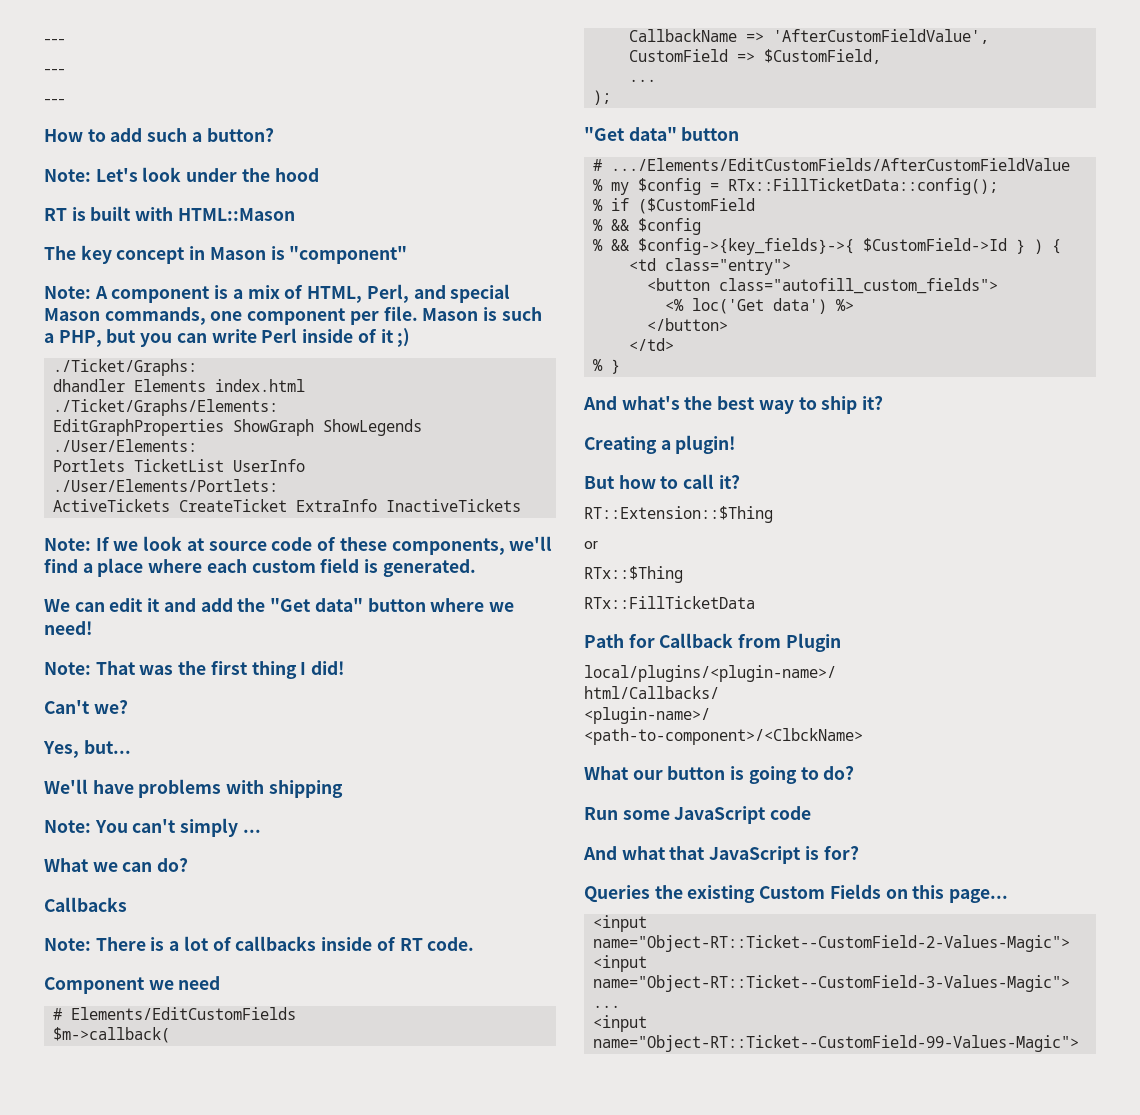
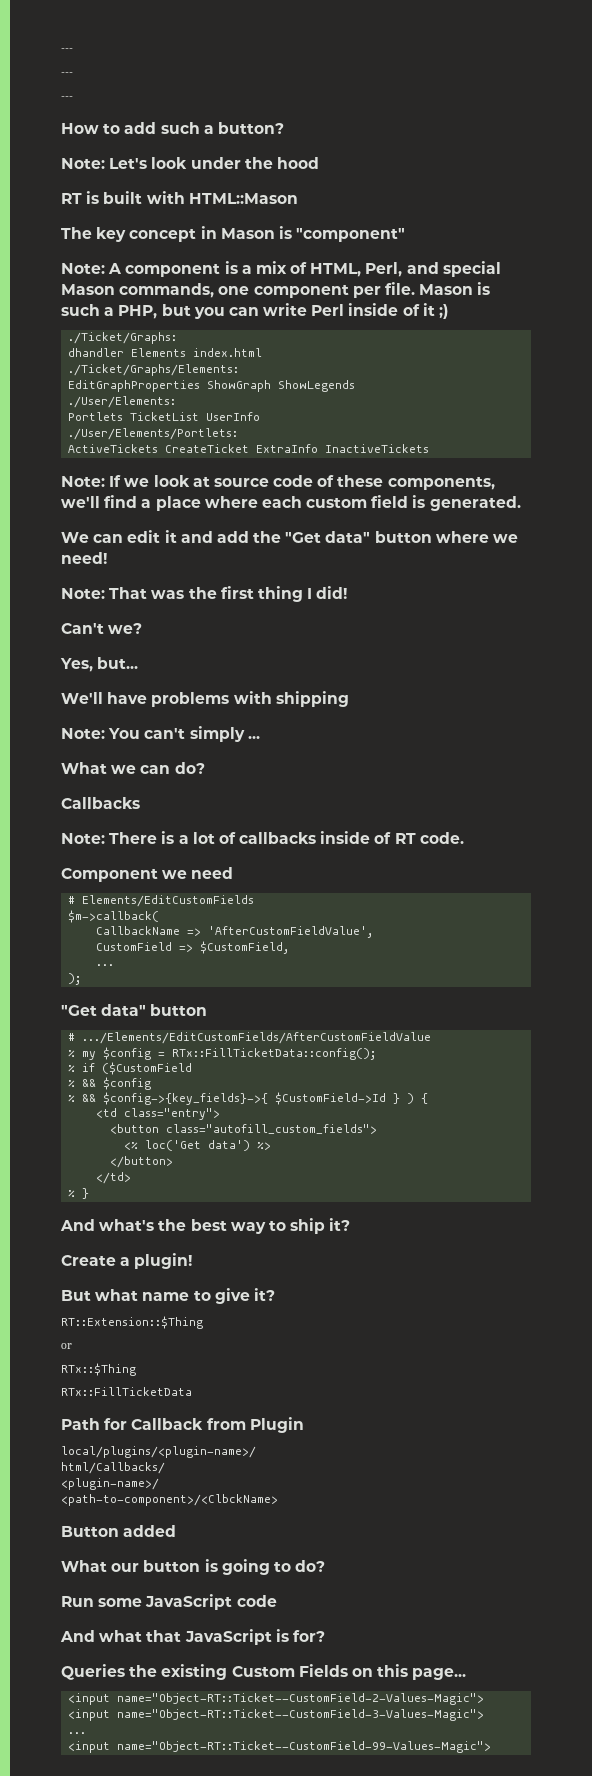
[584,436,657,454] Creating -> [61,1255,116,1266] Create
[618,474,715,489] how to call -> [95,1288,250,1304] what name to give
(863, 736) none -> [61,1525,177,1537] // Button added

